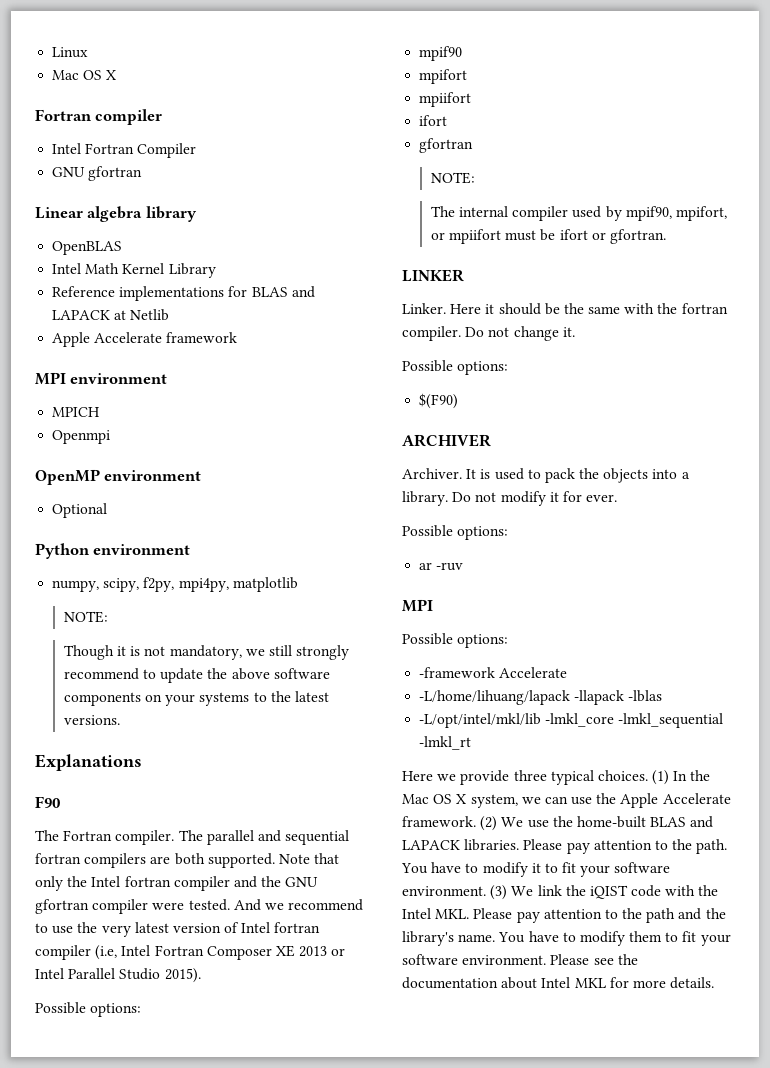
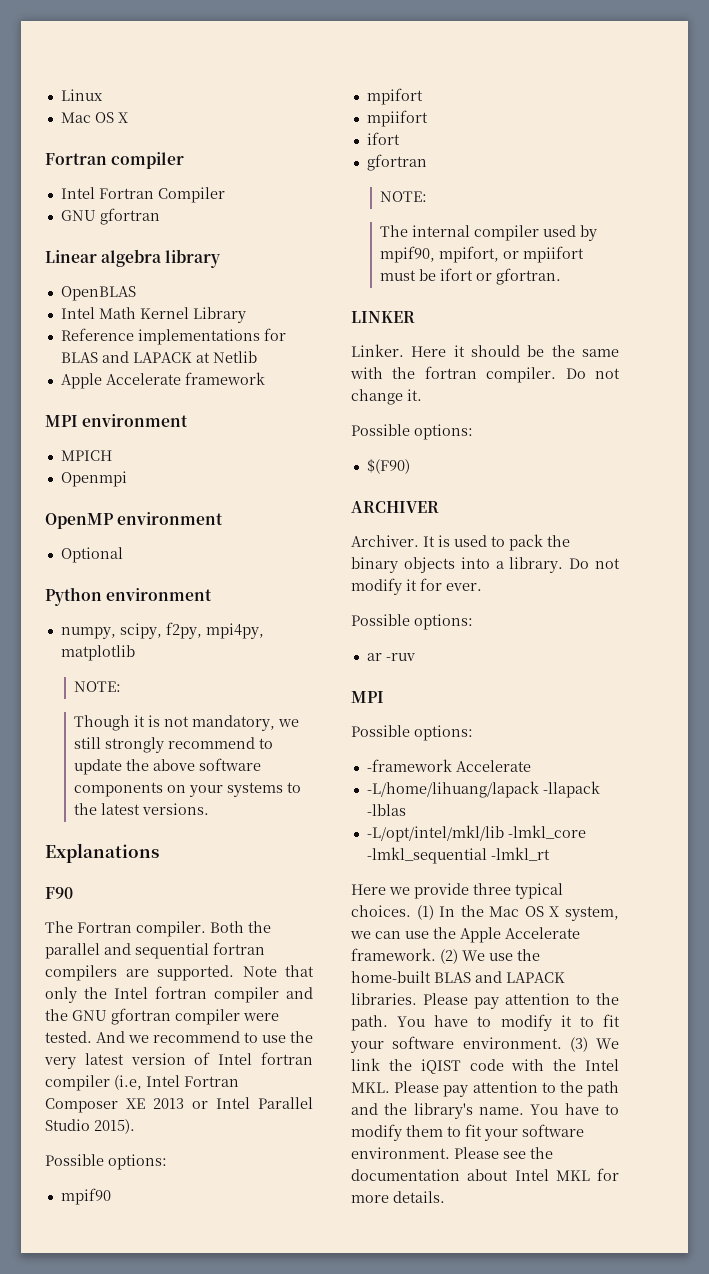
[178,830,203,841] The -> [210,921,271,933] Both the
[174,853,205,865] both -> (149, 973) none
(600, 473) none -> [351,557,398,573] binary

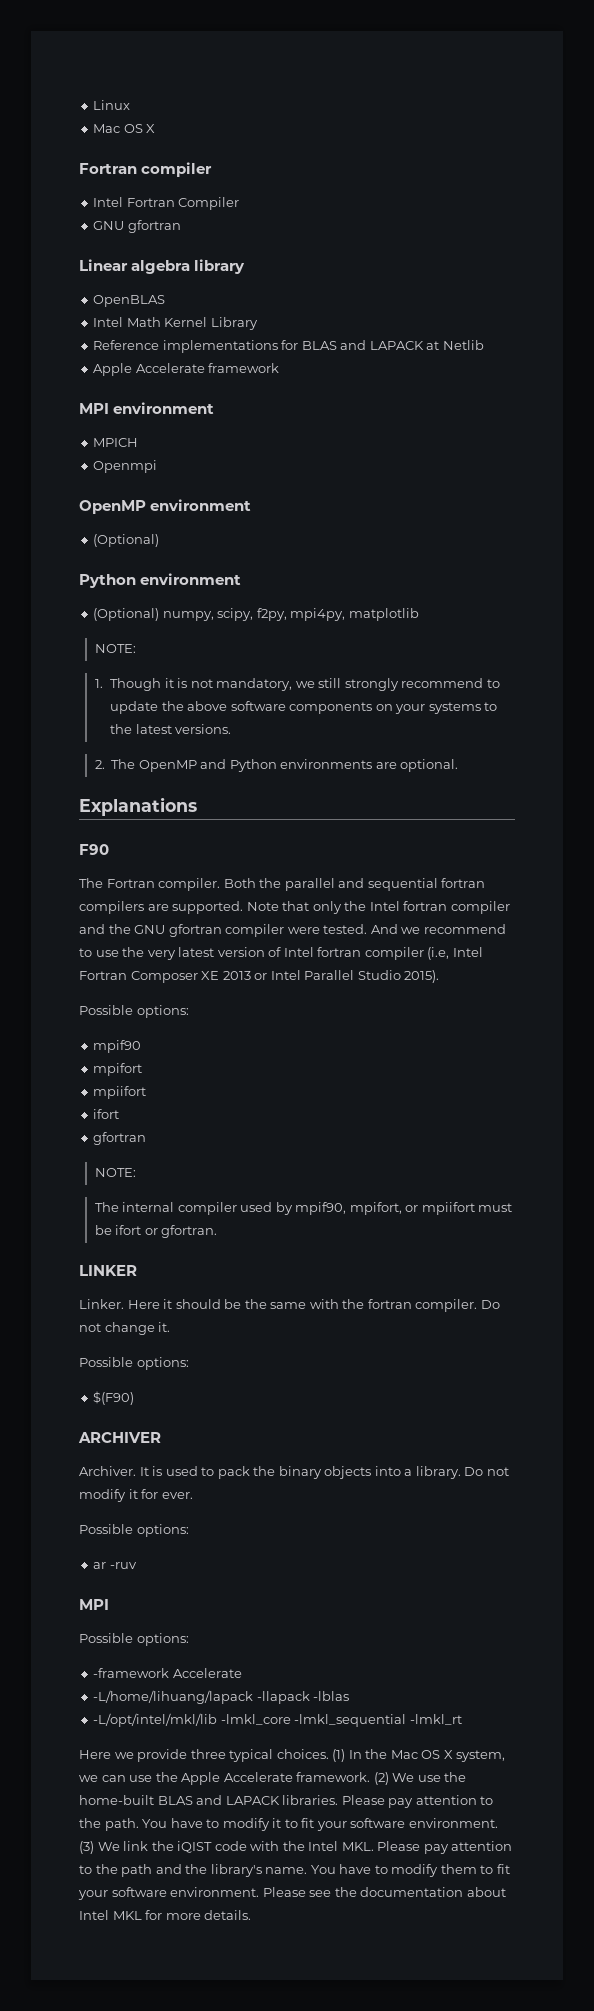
[60,547,123,563] Optional -> [93,534,160,547] (Optional)
(213, 594) none -> [93,608,160,621] (Optional)
(121, 686) none -> [94,679,103,688] 1.
(209, 809) none -> [94,759,459,772] // 2. The OpenMP and Python environments are optional.

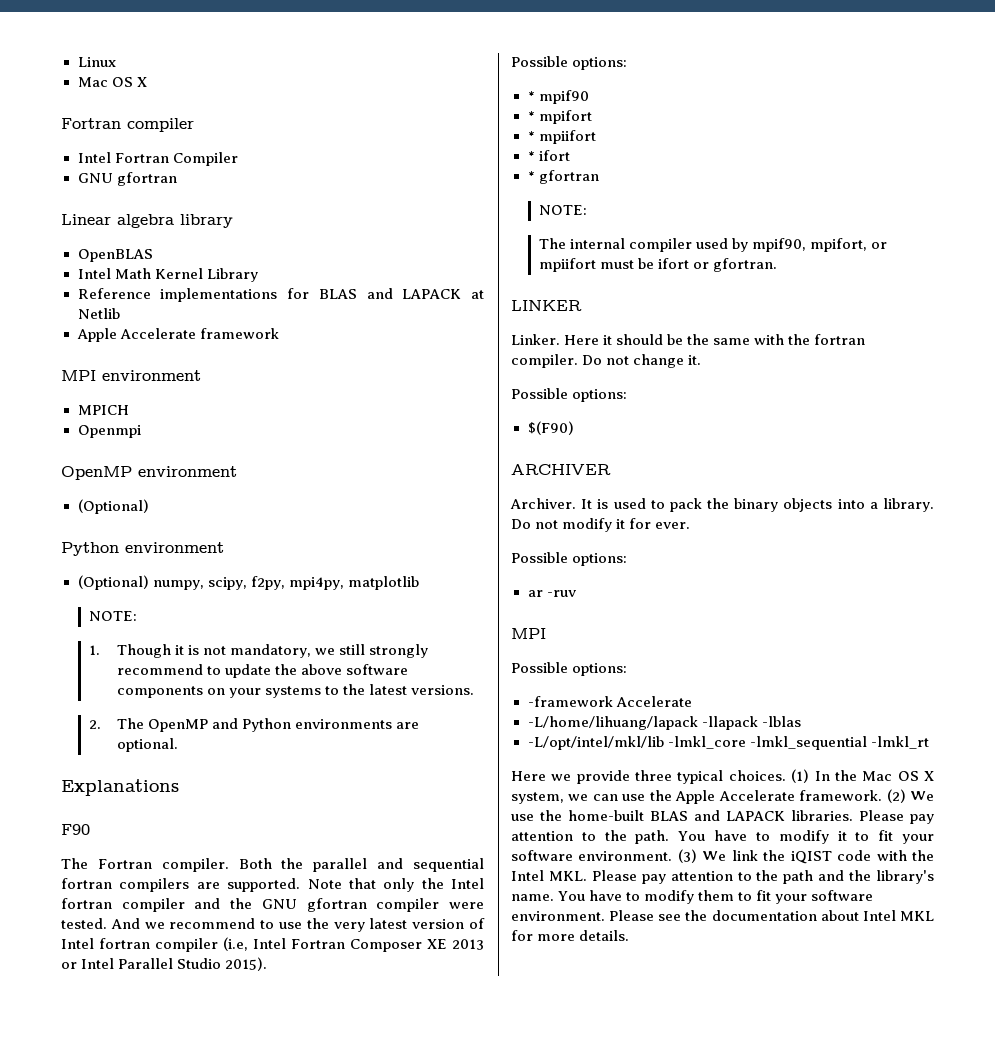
(189, 1011) none -> [527,91,535,101] *
(142, 1046) none -> [527,111,535,121] *
(143, 1069) none -> [527,131,535,141] *
(147, 1092) none -> [527,151,535,161] *
(120, 1114) none -> [527,171,535,181] *

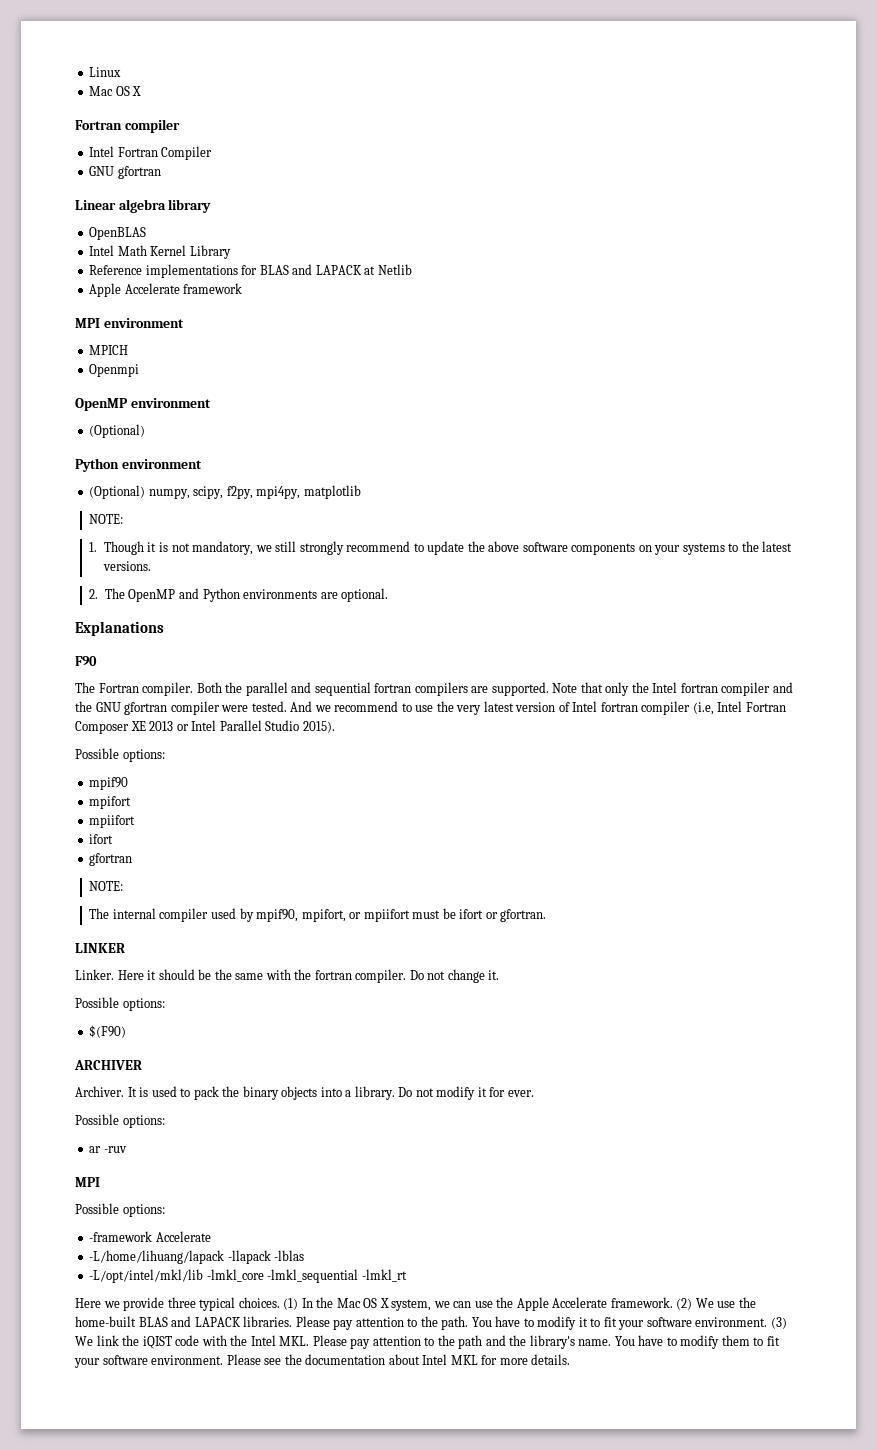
[527,91,535,101] * -> (165, 755) none
[527,111,535,121] * -> (129, 783) none
[527,131,535,141] * -> (132, 802) none
[527,151,535,161] * -> (136, 821) none
[527,171,535,181] * -> (114, 839) none

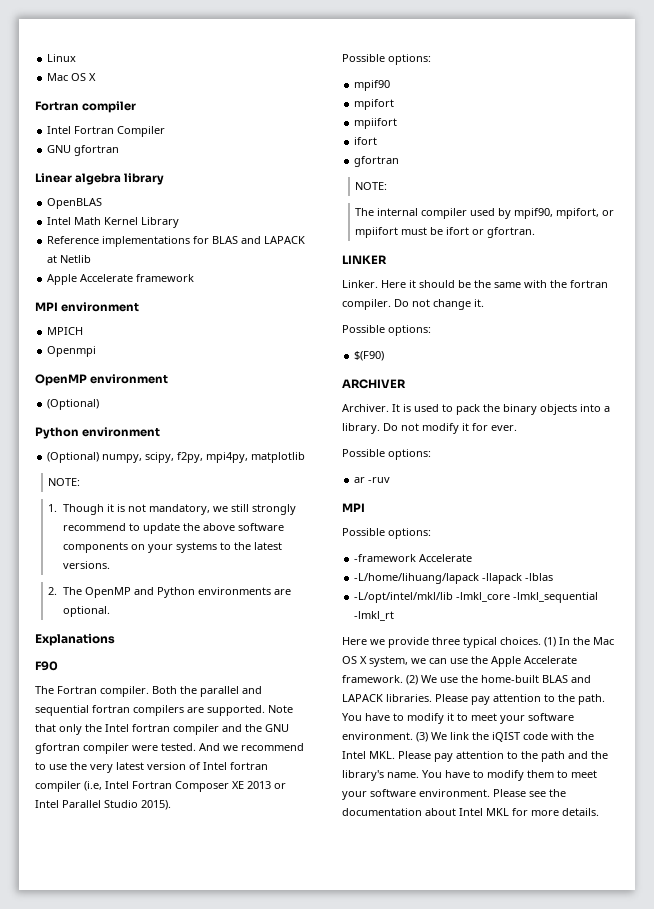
[603,1317,617,1327] fit -> [471,713,497,721] meet
[766,1336,780,1346] fit -> [571,770,597,778] meet

